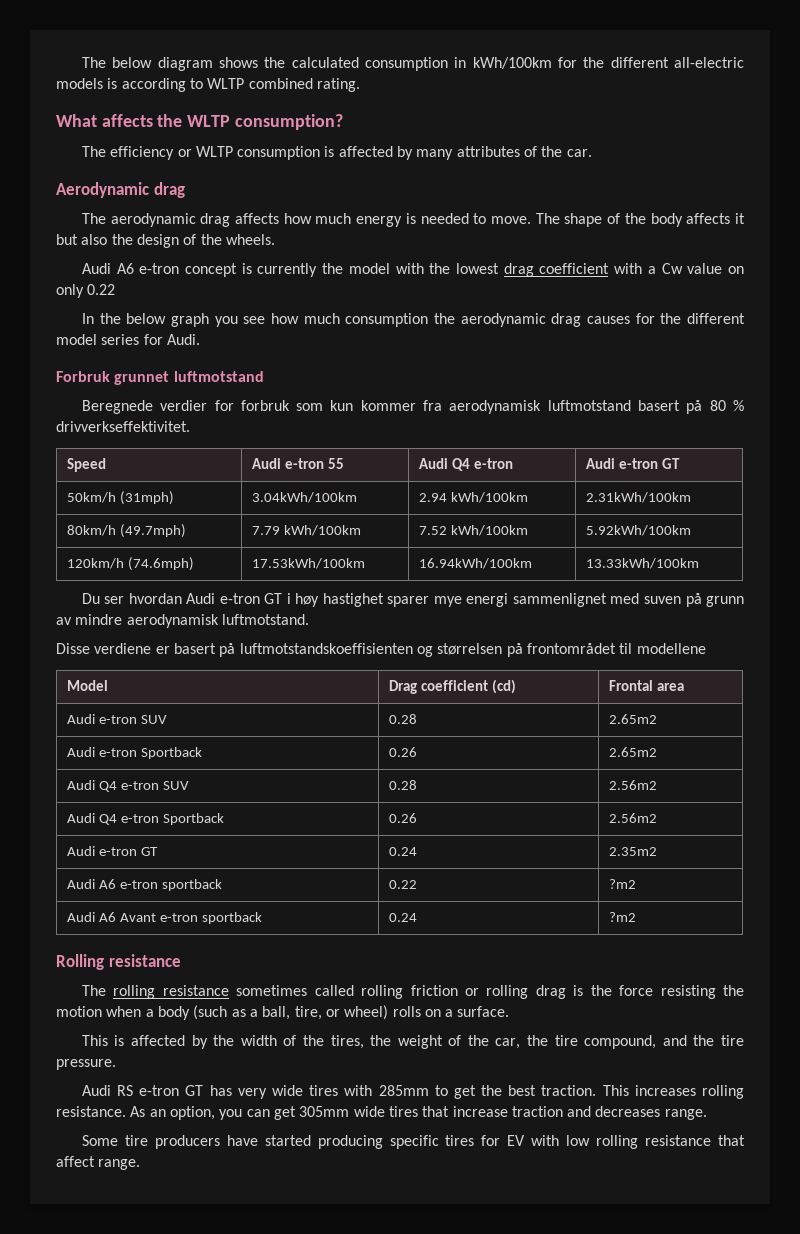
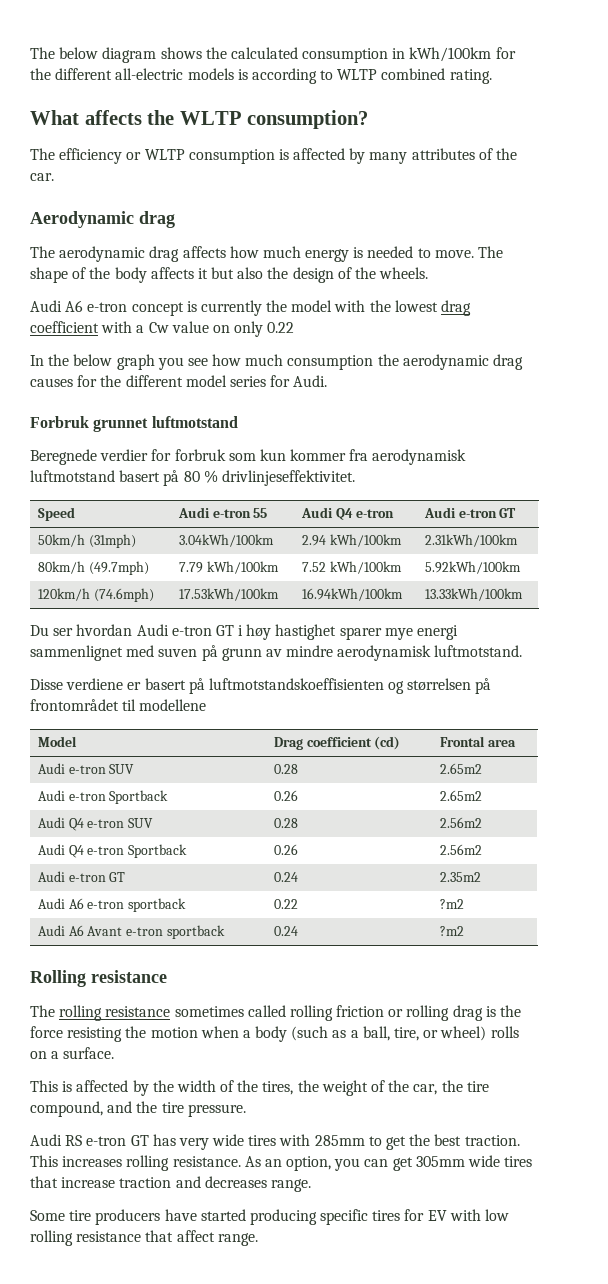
[56,421,190,432] drivverkseffektivitet. -> [221,470,355,486] drivlinjeseffektivitet.

